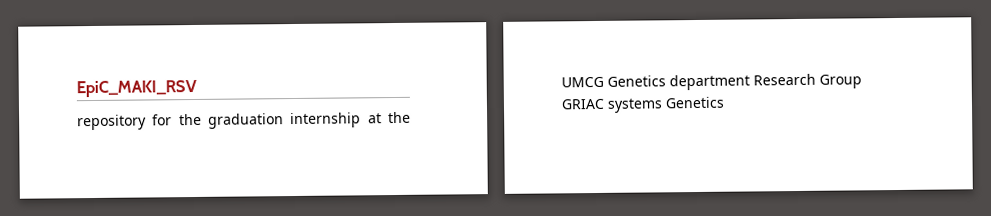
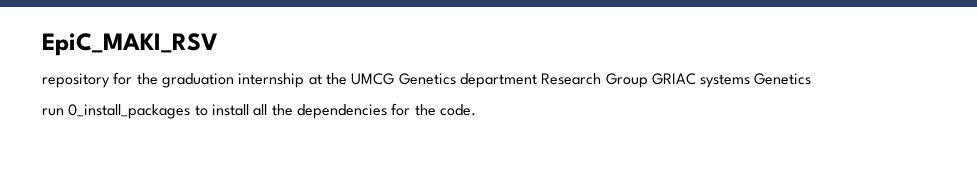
(725, 102) none -> [42,103,476,119] // run 0_install_packages to install all the dependencies for the code.

